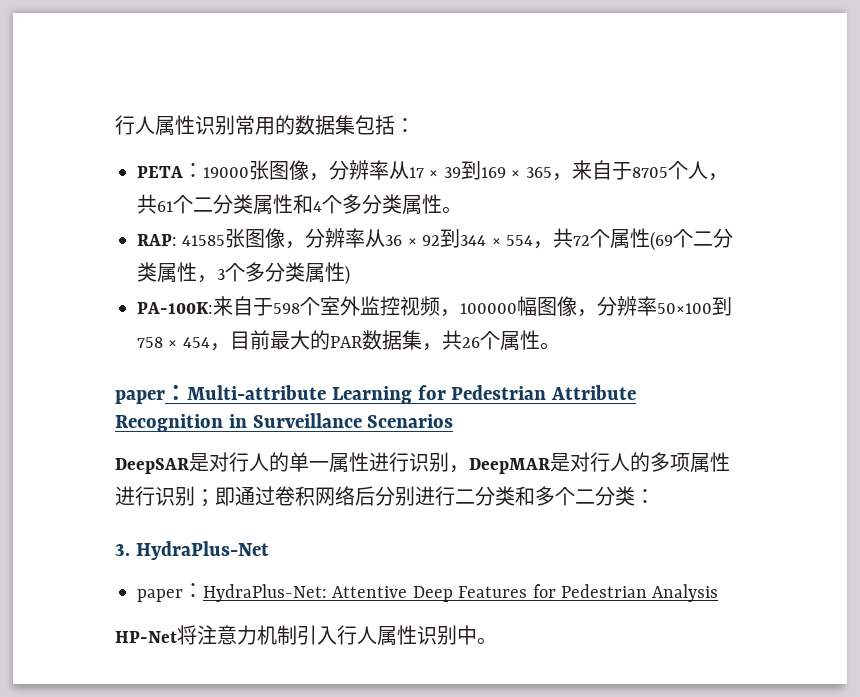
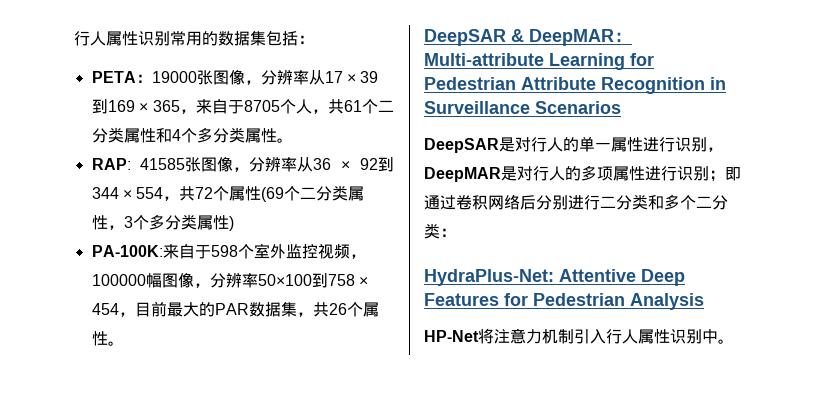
[115,390,165,404] paper -> [424,29,614,46] DeepSAR & DeepMAR
[115,541,269,560] [137,583,203,602] 3. HydraPlus-Net // paper： -> (456, 232) none

